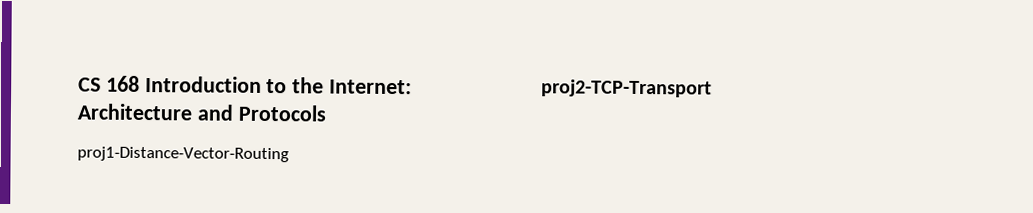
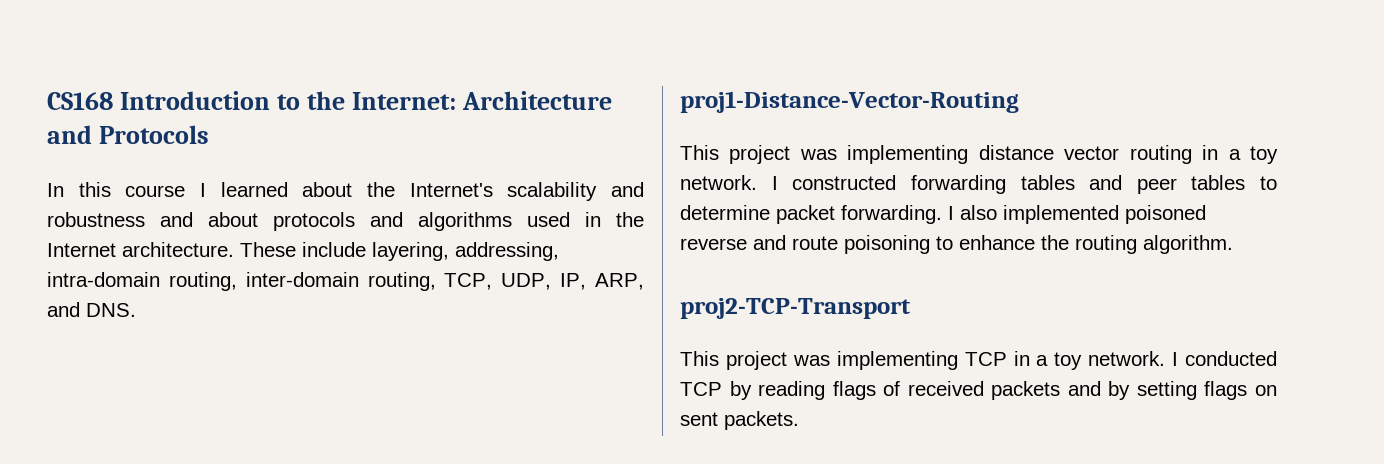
[78,75,140,92] CS 168 -> [47,92,113,110] CS168
[77,146,289,163] [541,79,712,98] proj1-Distance-Vector-Routing // proj2-TCP-Transport -> [47,182,644,201] [47,212,644,231] [47,242,559,261] [47,272,644,291] [47,302,136,317] [680,91,1019,113] [680,145,1278,164] [680,175,1277,194] [680,205,1206,224] [680,235,1233,254] [680,298,911,319] [680,351,1277,370] [680,381,1277,400] [680,411,799,430] In this course I learned about the Internet's scalability and robustness and about protocols and algorithms used in the Internet architecture. These include layering, addressing, intra-domain routing, inter-domain routing, TCP, UDP, IP, ARP, and DNS. // proj1-Distance-Vector-Routing // This project was implementing distance vector routing in a toy network. I constructed forwarding tables and peer tables to determine packet forwarding. I also implemented poisoned reverse and route poisoning to enhance the routing algorithm. // proj2-TCP-Transport // This project was implementing TCP in a toy network. I conducted TCP by reading flags of received packets and by setting flags on sent packets.

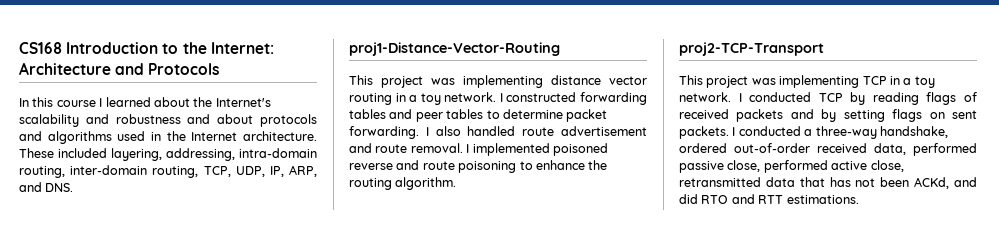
[302,242,366,257] include -> [58,148,107,158] included
(997, 212) none -> [467,126,647,136] [349,143,470,153] handled route advertisement and route removal. I
(799, 420) none -> [732,126,948,139] [679,143,977,156] [679,160,904,173] [679,177,977,189] [679,194,859,204] I conducted a three-way handshake, ordered out-of-order received data, performed passive close, performed active close, retransmitted data that has not been ACKd, and did RTO and RTT estimations.

